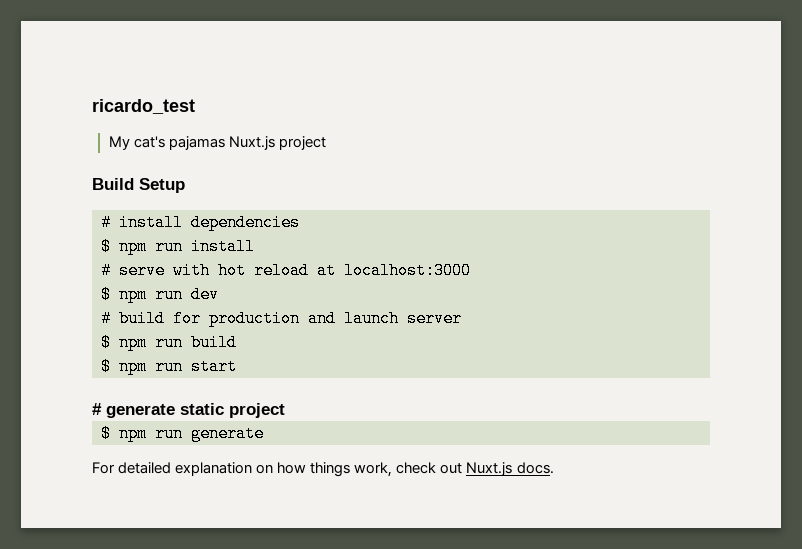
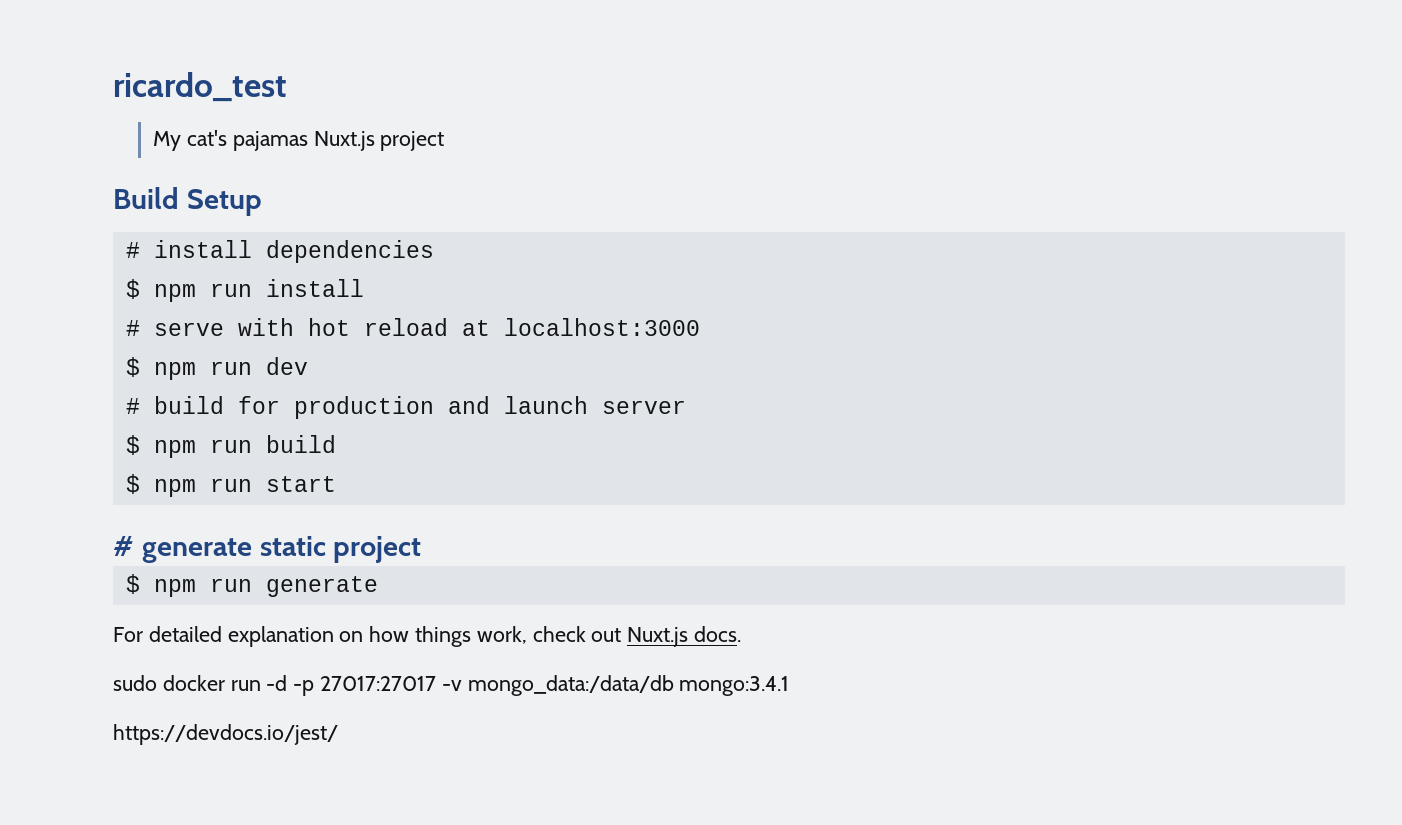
(554, 468) none -> [113,675,790,696] [113,724,338,745] // sudo docker run -d -p 27017:27017 -v mongo_data:/data/db mongo:3.4.1 // https://devdocs.io/jest/

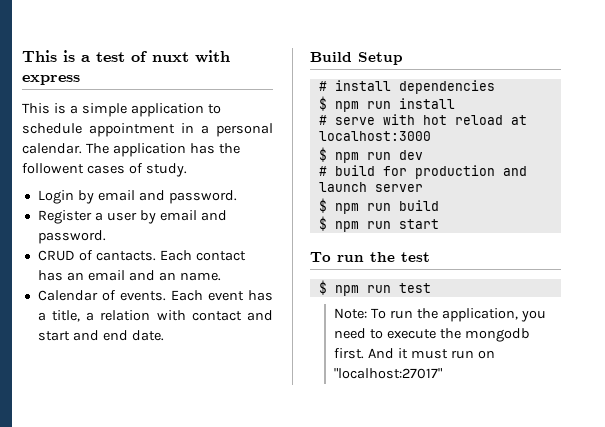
[113,72,287,102] [153,130,445,151] ricardo_test // My cat's pajamas Nuxt.js project -> [22,50,230,63] [22,75,80,85] [22,103,221,117] [22,123,273,137] [22,143,240,157] [22,163,187,177] [37,190,237,204] [37,210,227,224] [37,230,106,244] [37,250,246,261] [37,270,221,281] [37,290,273,301] [37,310,273,322] [37,330,164,341] This is a test of nuxt with express // This is a simple application to schedule appointment in a personal calendar. The application has the followent cases of study. // Login by email and password. // Register a user by email and password. // CRUD of cantacts. Each contact has an email and an name. // Calendar of events. Each event has a title, a relation with contact and start and end date.
[113,536,422,563] [125,574,378,597] [113,626,742,647] [113,675,790,696] [113,724,338,745] # generate static project // $ npm run generate // For detailed explanation on how things work, check out Nuxt.js docs. // sudo docker run -d -p 27017:27017 -v mongo_data:/data/db mongo:3.4.1 // https://devdocs.io/jest/ -> [310,252,430,262] [318,280,431,296] [333,308,546,322] [333,328,530,342] [333,348,495,359] [333,368,442,379] To run the test // $ npm run test // Note: To run the application, you need to execute the mongodb first. And it must run on "localhost:27017"

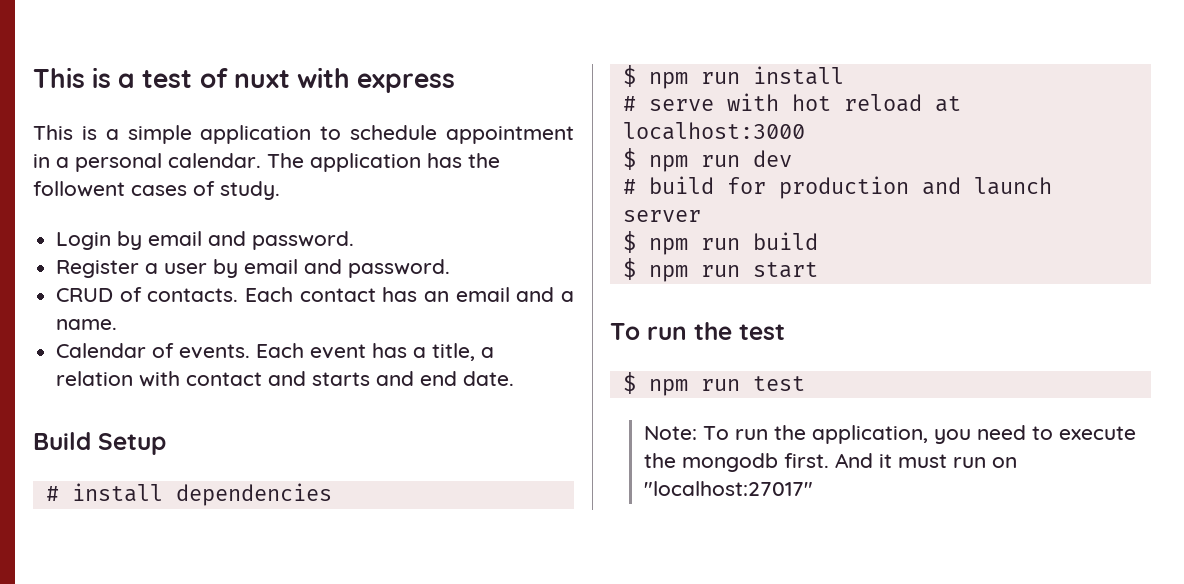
[95,251,156,261] cantacts. -> [147,288,239,302] contacts.
[158,272,176,281] an -> [561,291,574,302] a
[37,331,70,341] start -> [312,372,371,386] starts

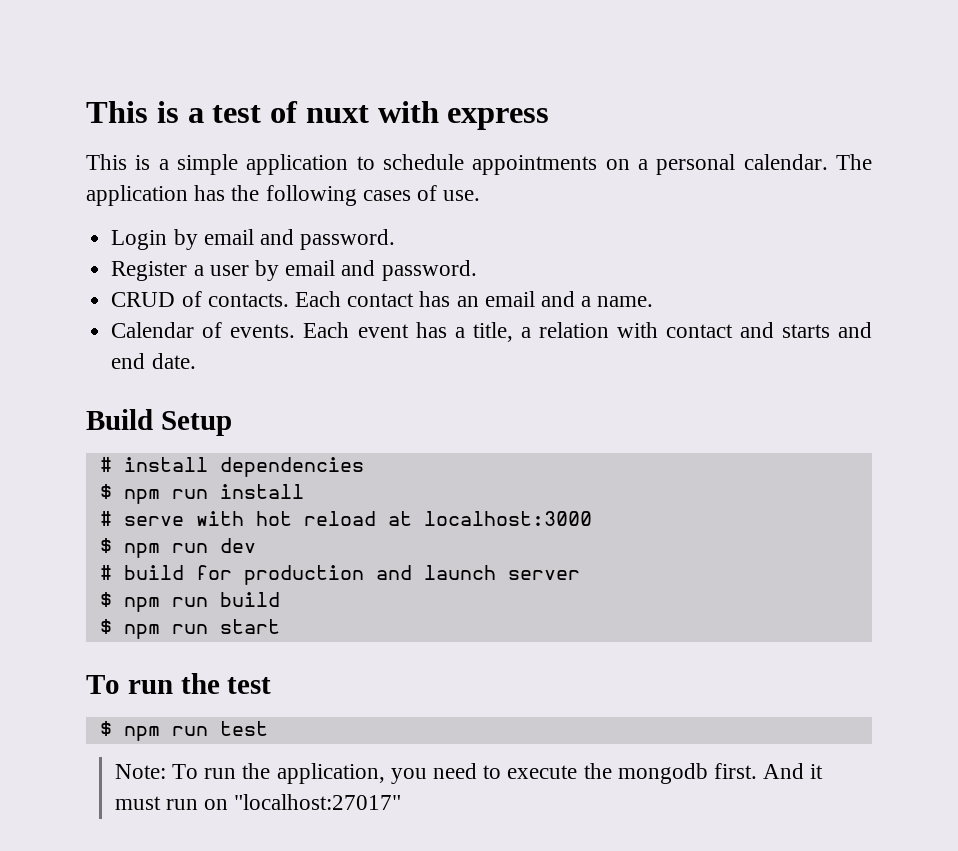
[445,126,574,144] [33,154,50,168] appointment in -> [472,155,630,175] appointments on
[33,181,125,197] followent -> [265,185,357,206] following
[220,181,280,200] study. -> [443,190,481,201] use.

